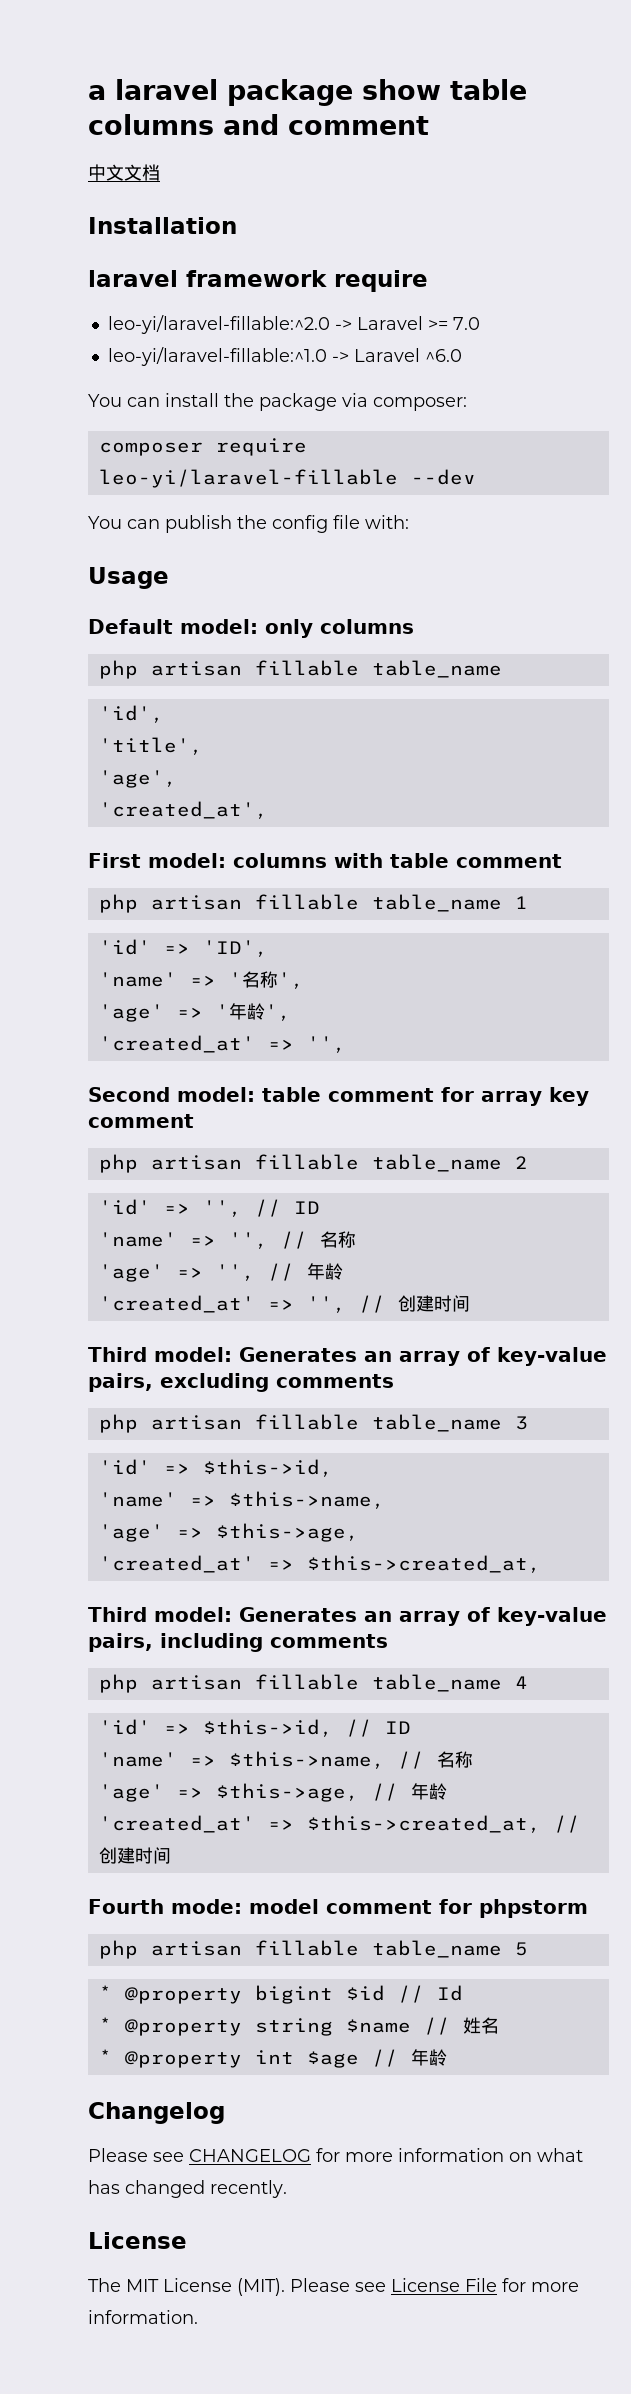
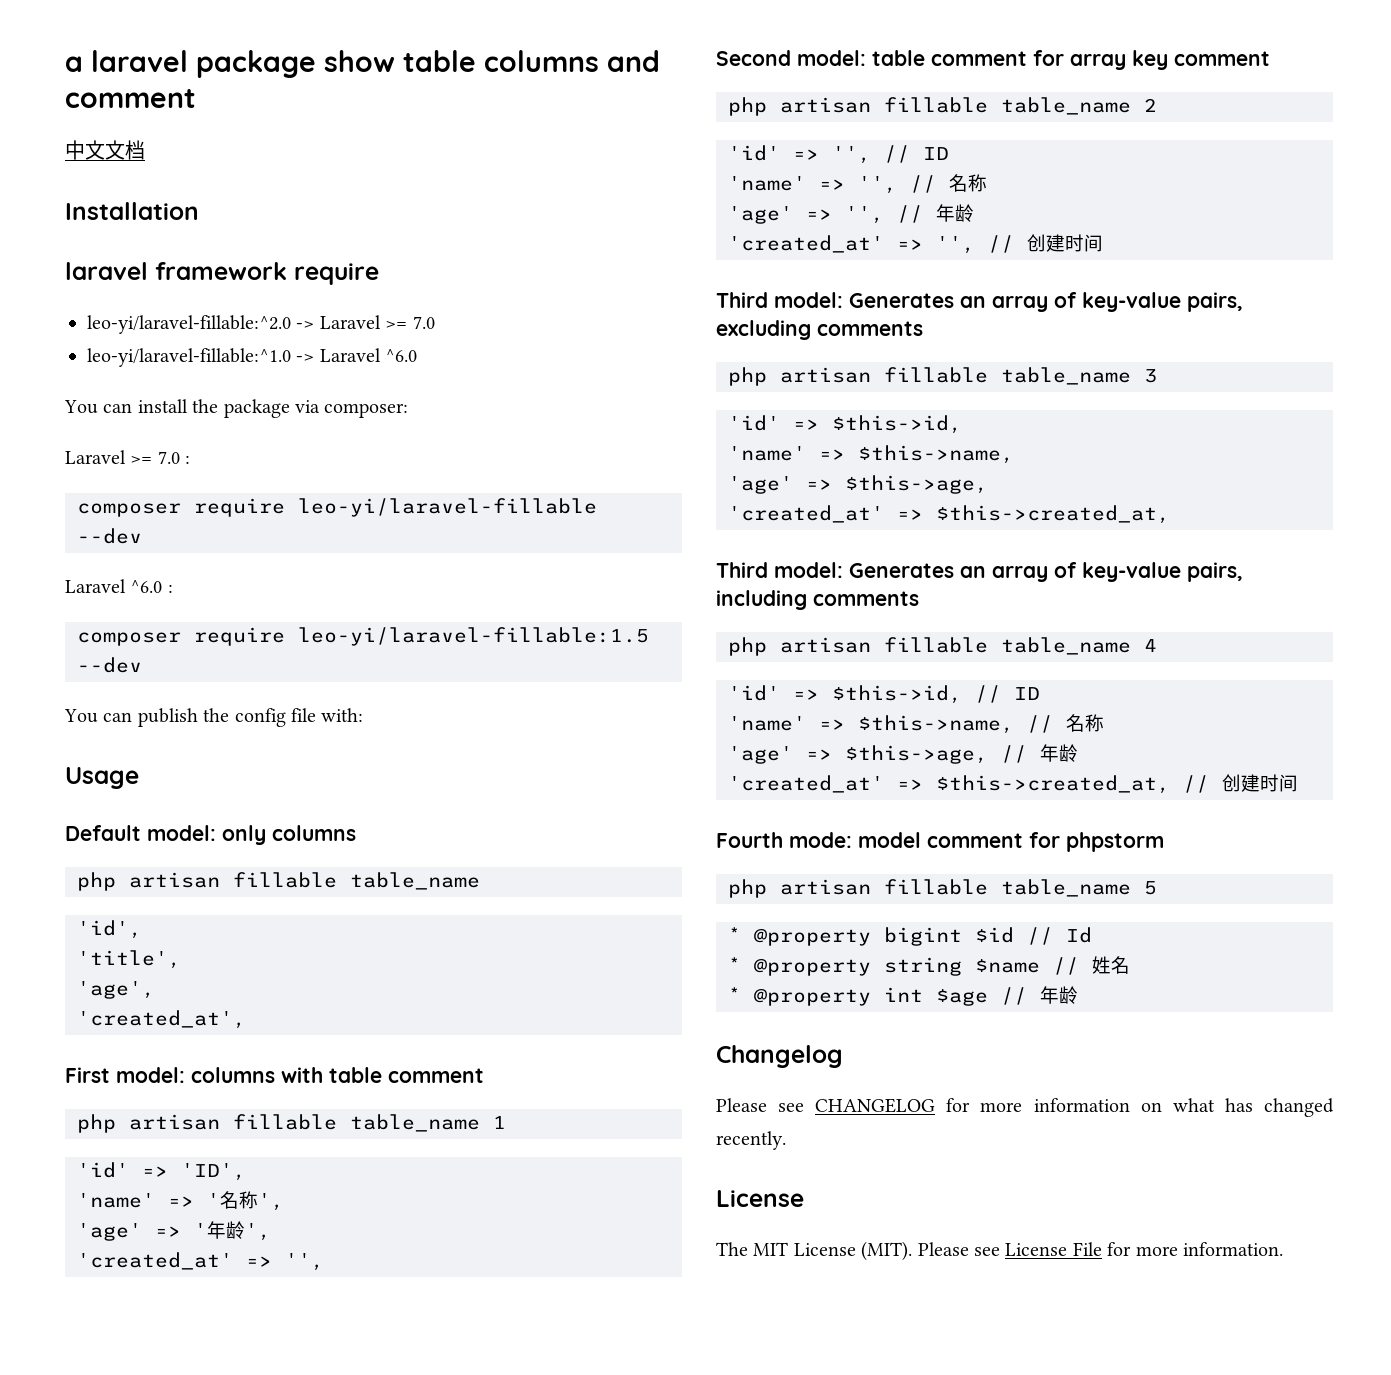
(467, 404) none -> [65,450,191,464] // Laravel >= 7.0 :
(476, 477) none -> [65,579,173,593] [77,627,649,646] [77,657,142,673] // Laravel ^6.0 : // composer require leo-yi/laravel-fillable:1.5 --dev

